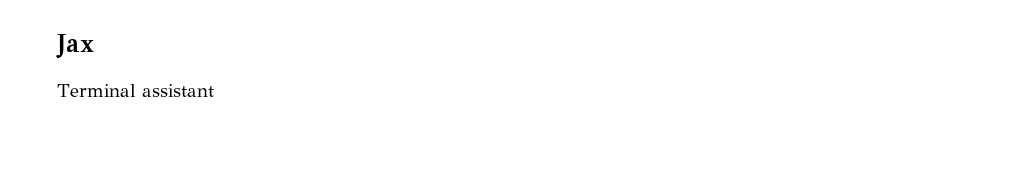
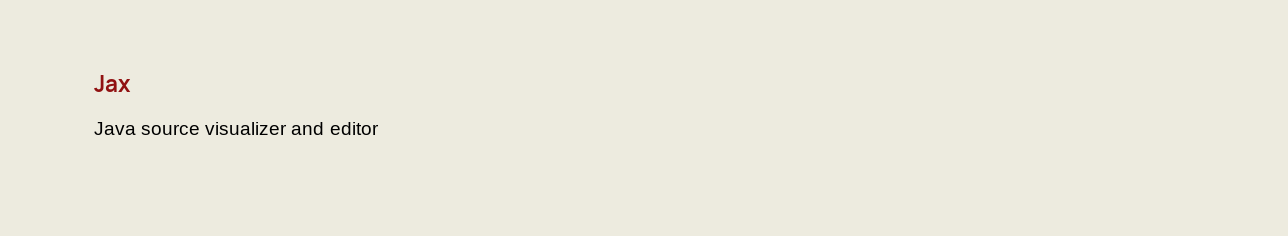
[57,84,214,97] Terminal assistant -> [94,122,379,135] Java source visualizer and editor

